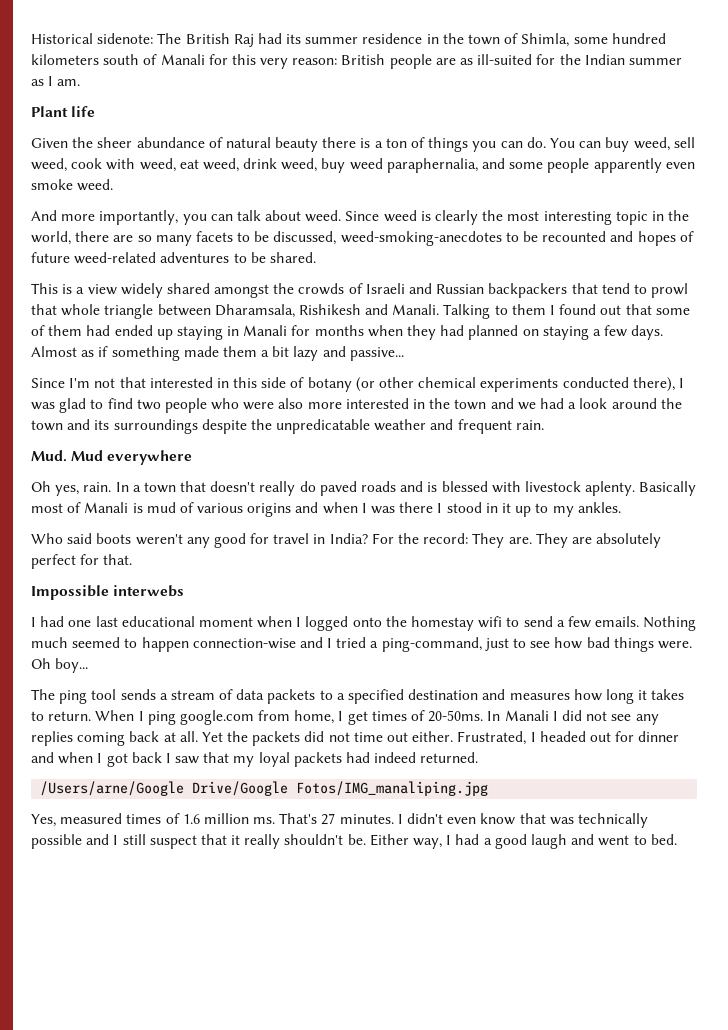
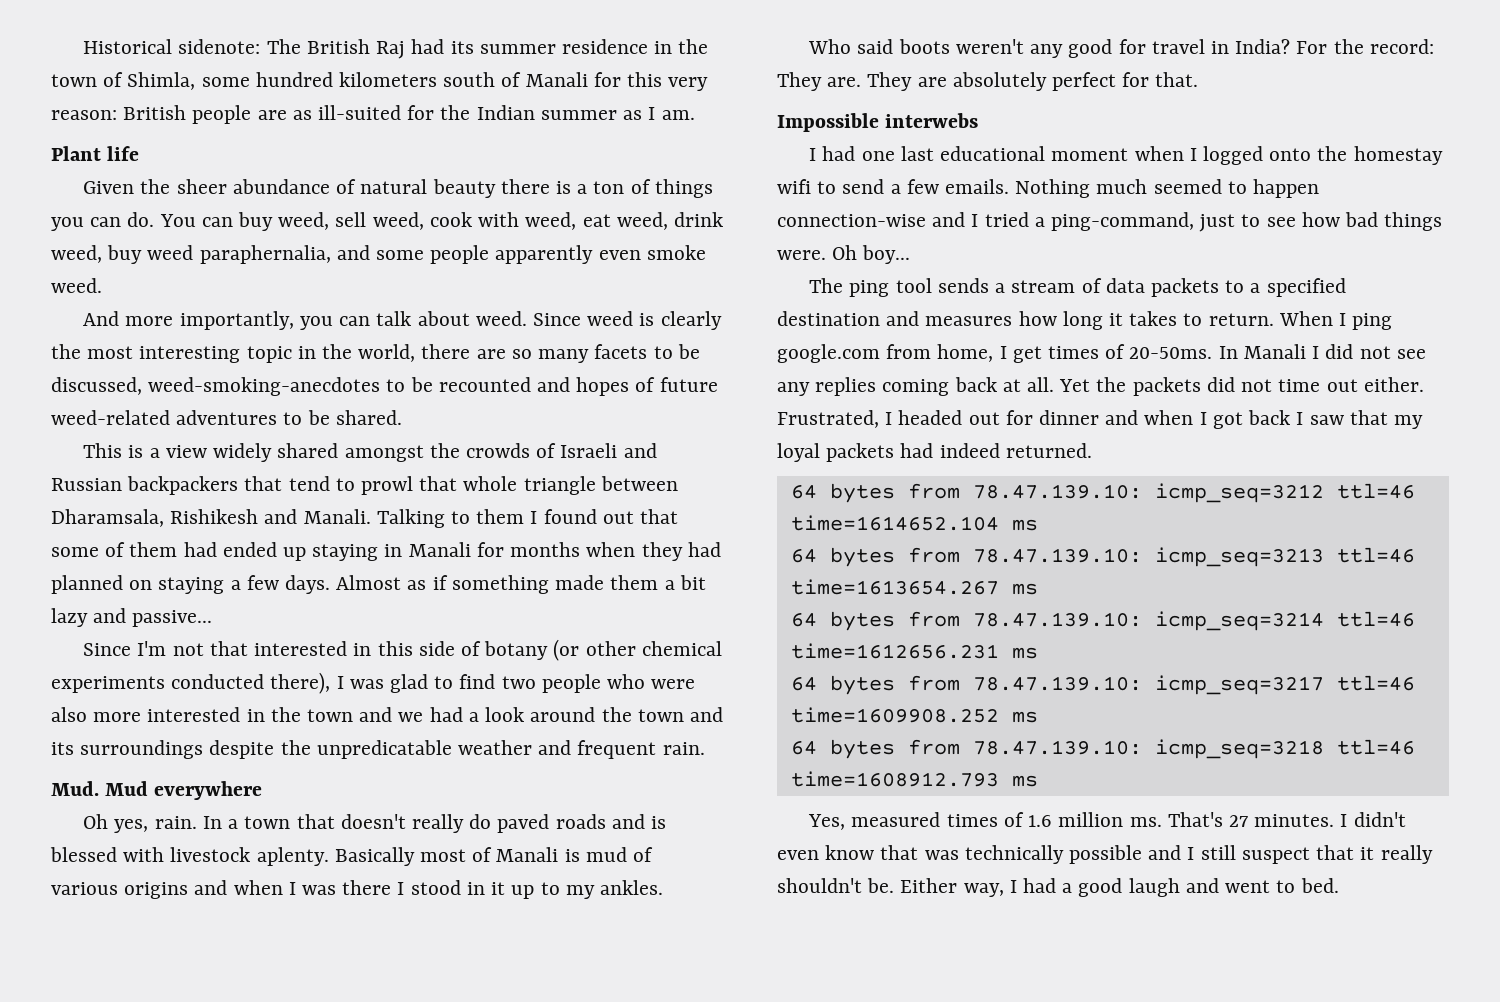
[40,781,489,796] /Users/arne/Google Drive/Google Fotos/IMG_manaliping.jpg -> [790,483,1415,503] [790,515,1038,531] [790,547,1415,567] [790,579,1038,595] [790,611,1415,631] [790,643,1038,659] [790,675,1415,695] [790,707,1038,723] [790,739,1415,759] [790,771,1038,787] 64 bytes from 78.47.139.10: icmp_seq=3212 ttl=46 time=1614652.104 ms // 64 bytes from 78.47.139.10: icmp_seq=3213 ttl=46 time=1613654.267 ms // 64 bytes from 78.47.139.10: icmp_seq=3214 ttl=46 time=1612656.231 ms // 64 bytes from 78.47.139.10: icmp_seq=3217 ttl=46 time=1609908.252 ms // 64 bytes from 78.47.139.10: icmp_seq=3218 ttl=46 time=1608912.793 ms

